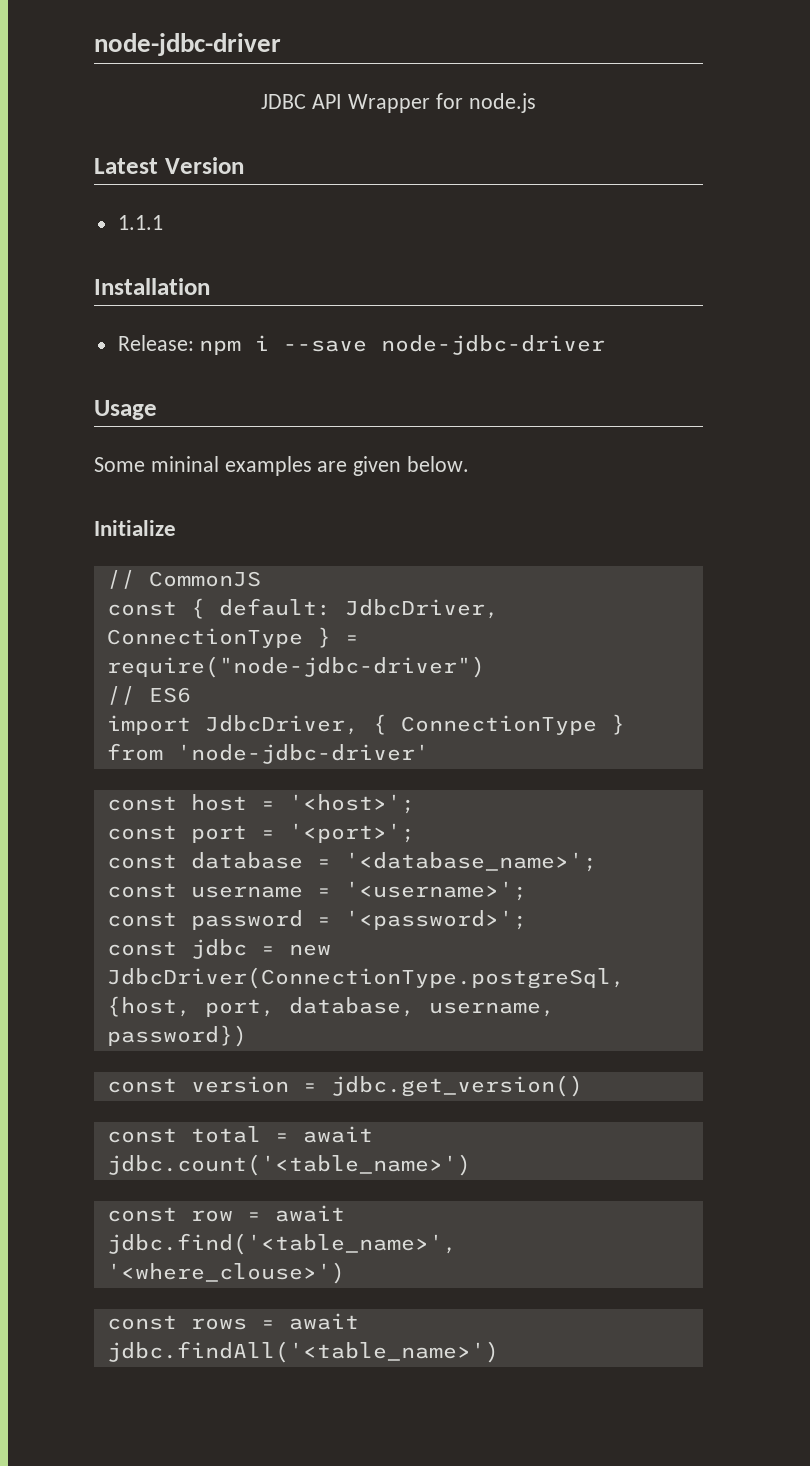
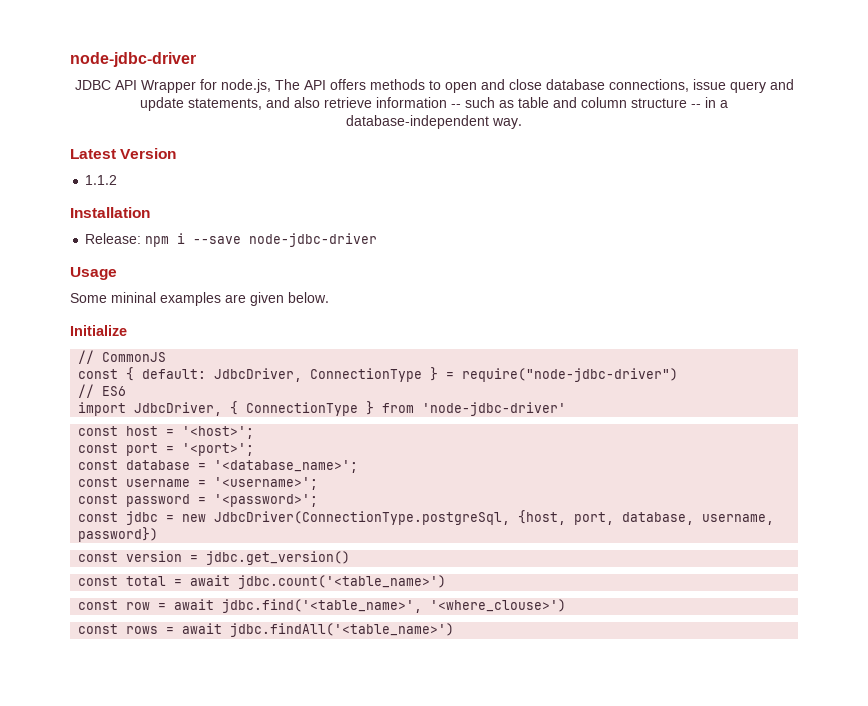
[468,93,536,113] node.js -> [220,79,794,93] [140,97,728,111] [346,115,522,129] node.js, The API offers methods to open and close database connections, issue query and update statements, and also retrieve information -- such as table and column structure -- in a database-independent way.
[117,215,163,230] 1.1.1 -> [85,175,118,185] 1.1.2

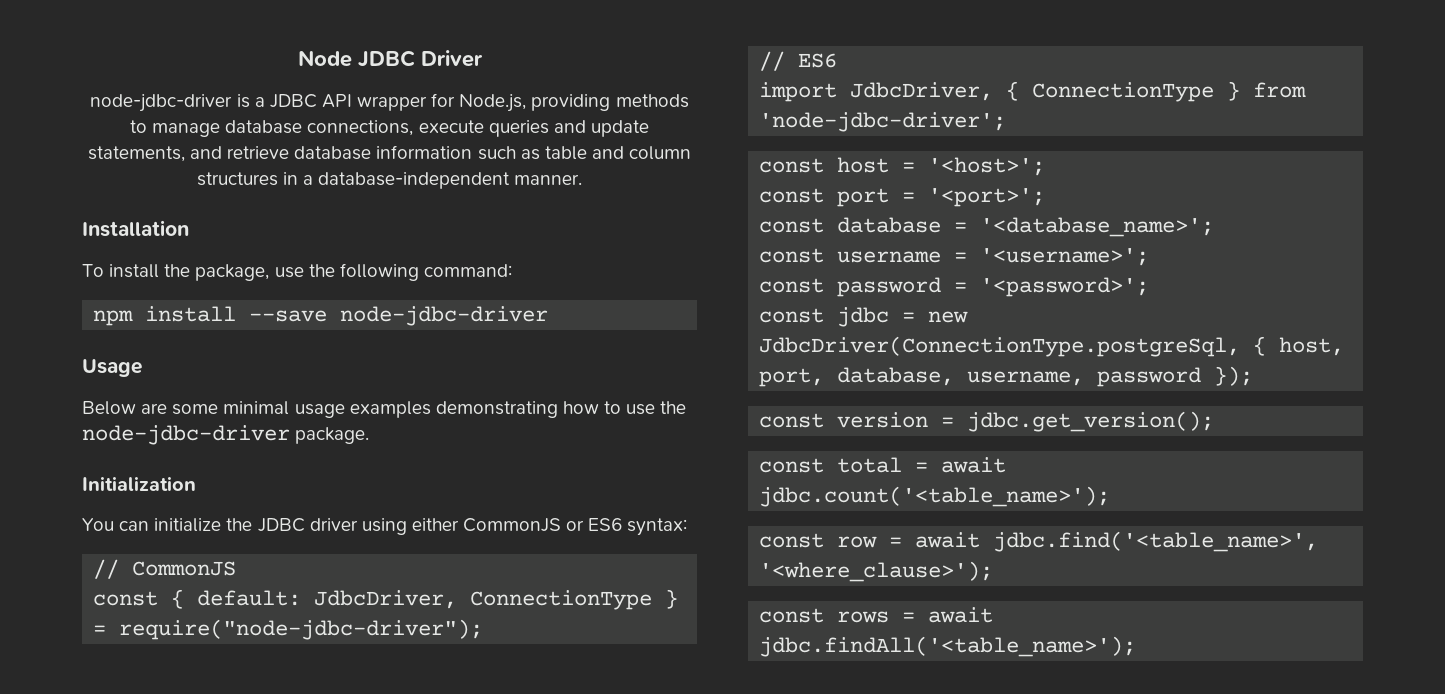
[70,52,196,67] [74,79,794,93] [140,97,461,111] node-jdbc-driver // JDBC API Wrapper for node.js, The API offers methods to open and close database connections, issue query and update statements, and also retrieve information -- -> [297,50,483,68] [90,93,689,112] [130,120,649,137] [87,145,473,162] Node JDBC Driver // node-jdbc-driver is a JDBC API wrapper for Node.js, providing methods to manage database connections, execute queries and update statements, and retrieve database information
[631,98,701,108] structure -- -> [196,172,278,186] structures
[492,118,522,129] [70,148,177,159] [85,175,118,185] [70,207,150,218] [85,233,378,247] [70,267,117,280] [70,292,329,306] [70,325,127,336] way. // Latest Version // 1.1.2 // Installation // Release: npm i --save node-jdbc-driver // Usage // Some mininal examples are given below. // Initialize -> [514,174,583,185] [82,220,189,237] [82,263,512,281] [93,306,549,326] [82,359,142,377] [82,401,687,418] [82,425,370,445] [82,476,196,491] [82,518,688,536] manner. // Installation // To install the package, use the following command: // npm install --save node-jdbc-driver // Usage // Below are some minimal usage examples demonstrating how to use the node-jdbc-driver package. // Initialization // You can initialize the JDBC driver using either CommonJS or ES6 syntax:
[462,368,679,382] require("node-jdbc-driver") -> [119,619,484,640] require("node-jdbc-driver");
[422,402,567,416] 'node-jdbc-driver' -> [759,112,1007,132] 'node-jdbc-driver';
[518,510,567,525] {host, -> [1253,336,1345,356] { host,
[78,527,159,542] password}) -> [1097,366,1254,387] password });
[206,551,351,565] jdbc.get_version() -> [967,411,1215,432] jdbc.get_version();
[238,575,447,589] jdbc.count('<table_name>') -> [759,486,1111,507] jdbc.count('<table_name>');
[430,599,567,612] '<where_clouse>') -> [759,561,994,582] '<where_clause>');
[230,623,455,637] jdbc.findAll('<table_name>') -> [759,636,1137,657] jdbc.findAll('<table_name>');

